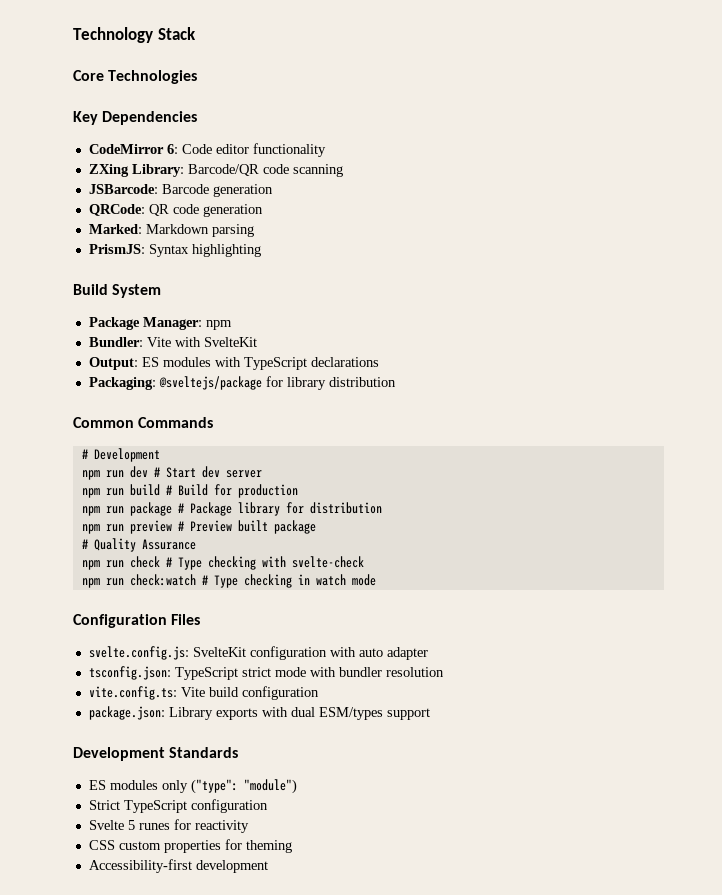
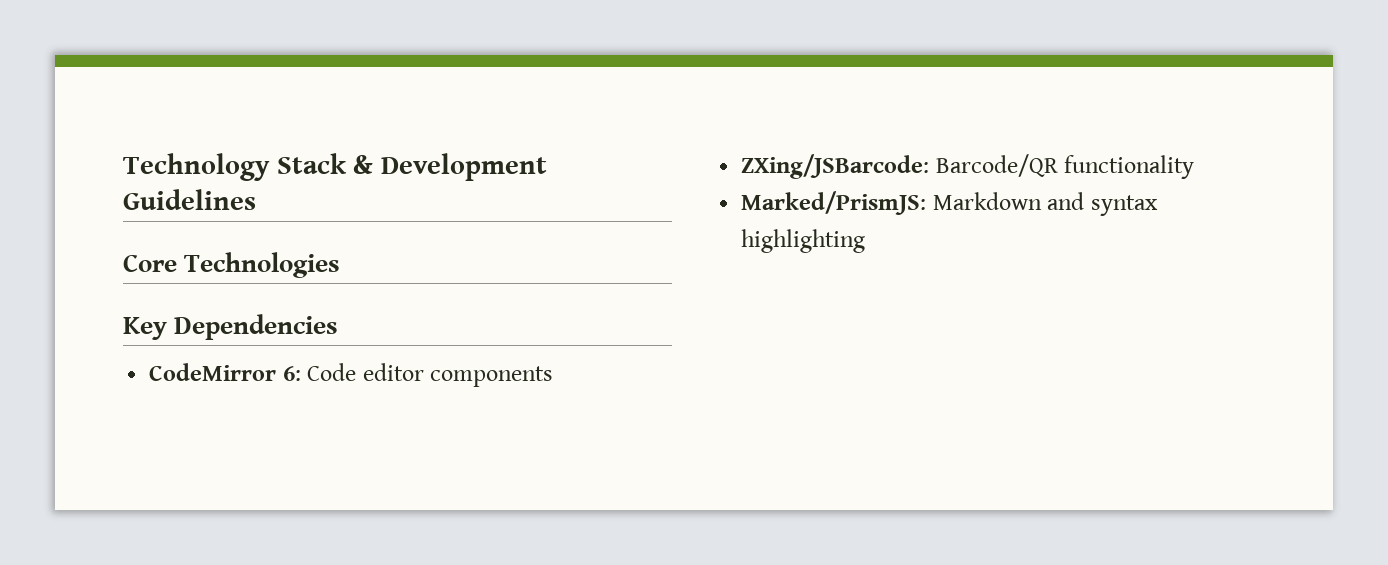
(196, 33) none -> [353,153,547,181] [123,189,256,210] & Development Guidelines
[252,143,326,157] [88,164,343,177] [88,184,273,197] [88,204,263,217] [88,224,254,237] [88,244,261,257] [73,284,162,298] [88,317,232,330] [88,337,257,347] [88,357,379,370] [88,376,396,390] [73,417,214,428] [81,448,160,462] [81,466,262,480] [81,484,298,498] [81,502,382,516] [81,520,316,534] [81,538,196,552] [81,556,364,570] [81,574,376,588] [73,614,201,628] [88,646,428,660] [88,666,444,680] [88,686,319,700] [88,706,430,720] [73,747,239,761] [88,779,297,794] [88,799,268,813] [88,819,249,833] [88,839,292,853] [88,859,268,873] functionality // ZXing Library: Barcode/QR code scanning // JSBarcode: Barcode generation // QRCode: QR code generation // Marked: Markdown parsing // PrismJS: Syntax highlighting // Build System // Package Manager: npm // Bundler: Vite with SvelteKit // Output: ES modules with TypeScript declarations // Packaging: @sveltejs/package for library distribution // Common Commands // # Development // npm run dev # Start dev server // npm run build # Build for production // npm run package # Package library for distribution // npm run preview # Preview built package // # Quality Assurance // npm run check # Type checking with svelte-check // npm run check:watch # Type checking in watch mode // Configuration Files // svelte.config.js: SvelteKit configuration with auto adapter // tsconfig.json: TypeScript strict mode with bundler resolution // vite.config.ts: Vite build configuration // package.json: Library exports with dual ESM/types support // Development Standards // ES modules only ("type": "module") // Strict TypeScript configuration // Svelte 5 runes for reactivity // CSS custom properties for theming // Accessibility-first development -> [430,366,554,387] [741,154,1195,179] [741,191,1158,216] [741,229,866,253] components // ZXing/JSBarcode: Barcode/QR functionality // Marked/PrismJS: Markdown and syntax highlighting

